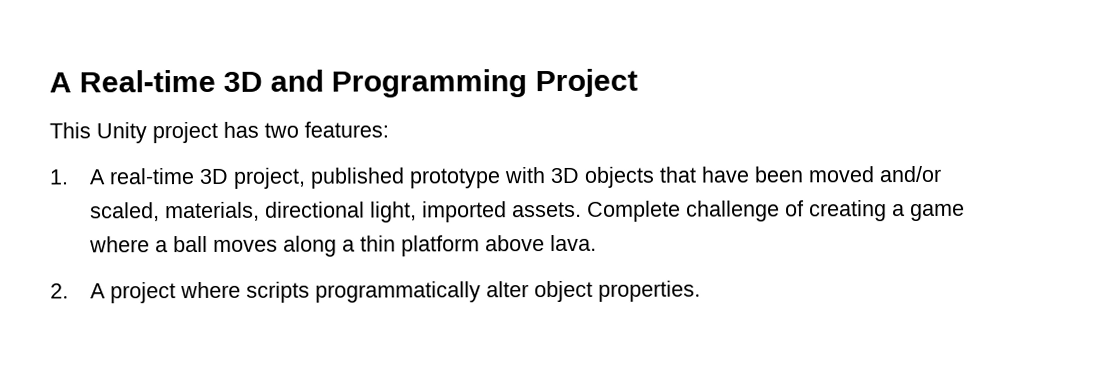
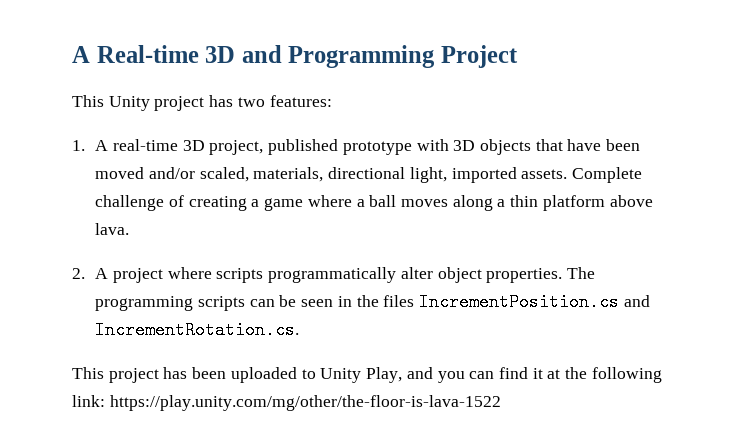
(701, 291) none -> [567,267,596,279] [95,293,650,311] [95,321,300,339] [72,367,662,383] [72,395,501,411] The programming scripts can be seen in the files IncrementPosition.cs and IncrementRotation.cs. // This project has been uploaded to Unity Play, and you can find it at the following link: https://play.unity.com/mg/other/the-floor-is-lava-1522

